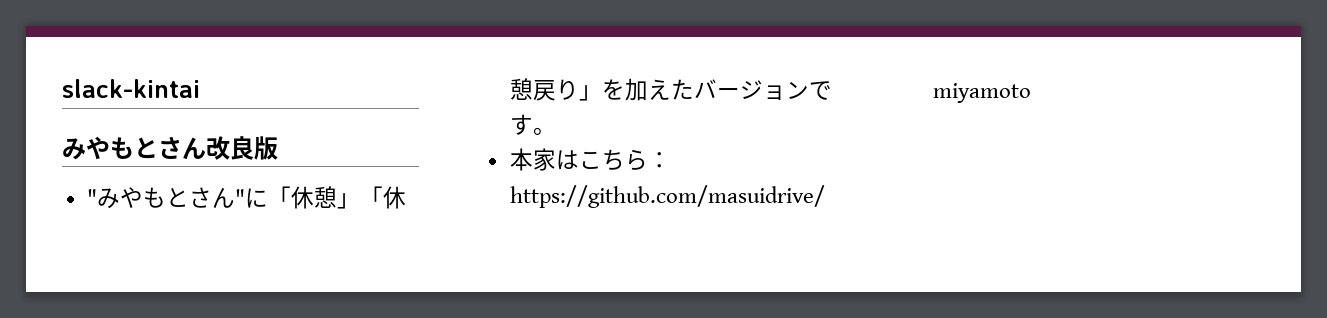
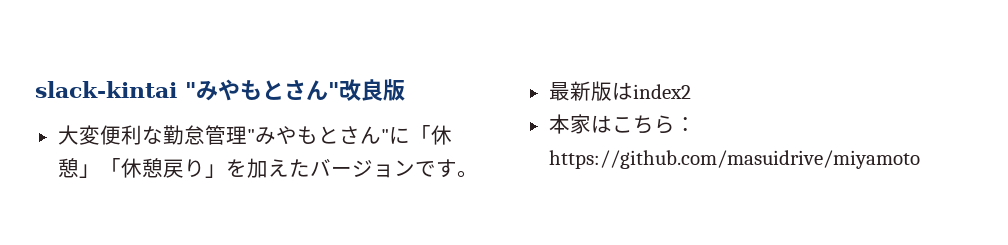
[62,136,206,160] // みやもとさん -> [184,79,339,101] "みやもとさん"
(278, 148) none -> [57,125,247,145] 大変便利な勤怠管理
(556, 131) none -> [548,81,691,101] // 最新版はindex2

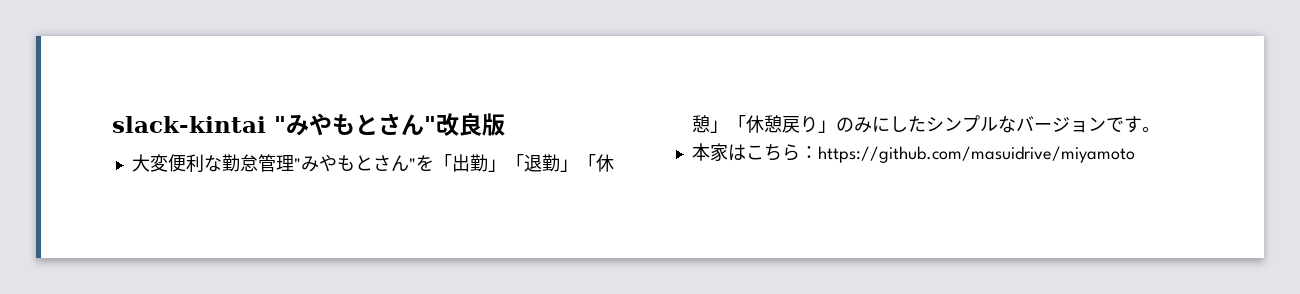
[388,127,410,144] に -> [415,154,578,172] を「出勤」「退勤」
[225,158,310,178] を加えた -> [835,115,1016,133] のみにしたシンプルな
[548,81,691,101] // 最新版はindex2 -> (1160, 129) none

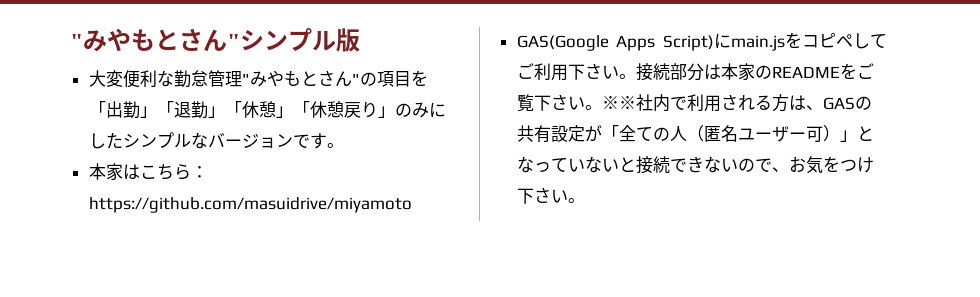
[112,113,482,136] slack-kintai "みやもとさん"改良 -> [70,28,336,52] "みやもとさん"シンプル
(416, 164) none -> [359,71,411,87] の項目
(1135, 154) none -> [516,32,887,51] [516,63,874,81] [516,94,872,112] [516,125,874,143] [516,156,874,174] [516,187,585,204] // GAS(Google Apps Script)にmain.jsをコピペしてご利用下さい。接続部分は本家のREADMEをご覧下さい。※※社内で利用される方は、GASの共有設定が「全ての人（匿名ユーザー可）」となっていないと接続できないので、お気をつけ下さい。

